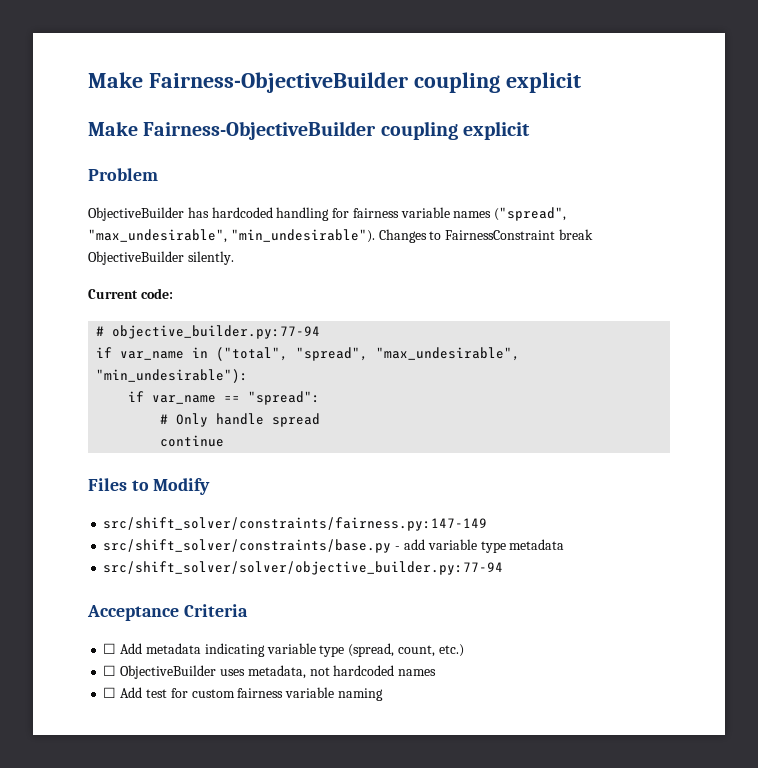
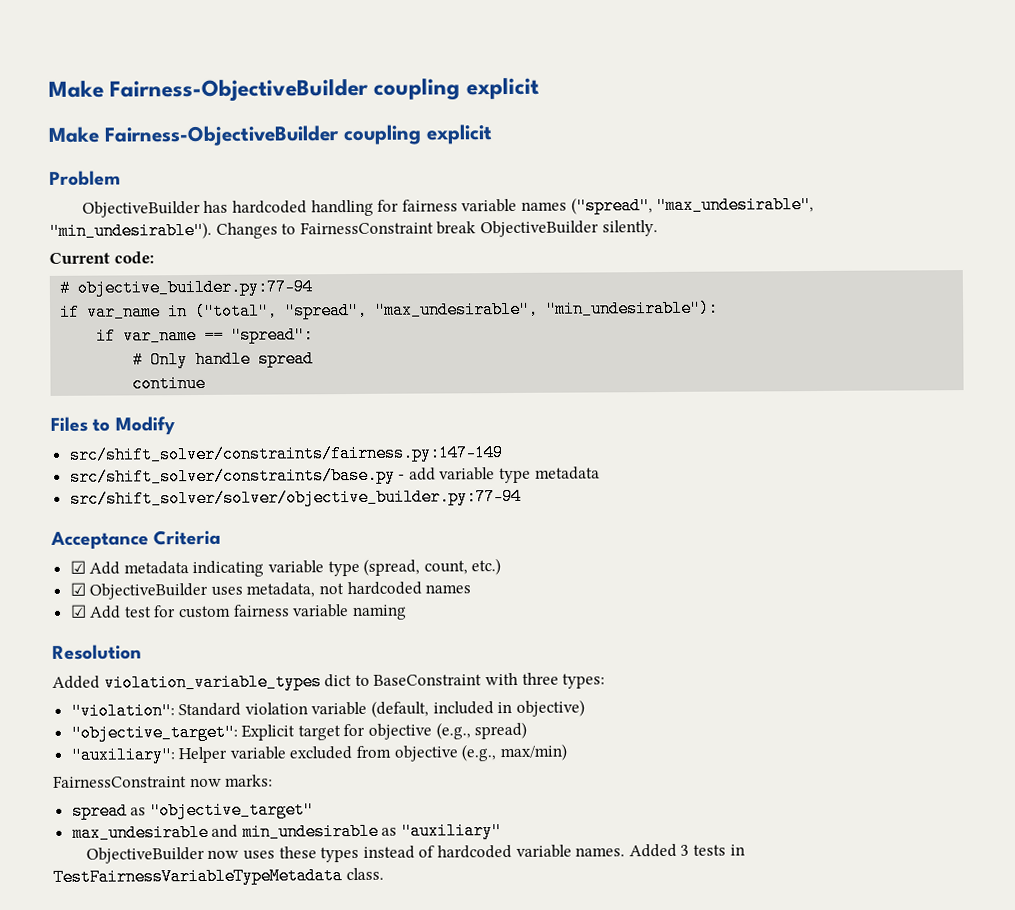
[103,643,117,654] ☐ -> [69,560,86,574] ☑
[103,665,117,676] ☐ -> [69,582,86,596] ☑
[103,687,117,698] ☐ -> [69,604,87,618] ☑
(383, 694) none -> [52,644,142,660] [52,672,606,692] [70,699,585,720] [70,721,528,742] [70,743,567,764] [53,774,274,788] [71,801,314,820] [71,822,503,842] [85,843,745,864] [53,867,384,886] // Resolution // Added violation_variable_types dict to BaseConstraint with three types: // "violation": Standard violation variable (default, included in objective) // "objective_target": Explicit target for objective (e.g., spread) // "auxiliary": Helper variable excluded from objective (e.g., max/min) // FairnessConstraint now marks: // spread as "objective_target" // max_undesirable and min_undesirable as "auxiliary" // ObjectiveBuilder now uses these types instead of hardcoded variable names. Added 3 tests in TestFairnessVariableTypeMetadata class.

